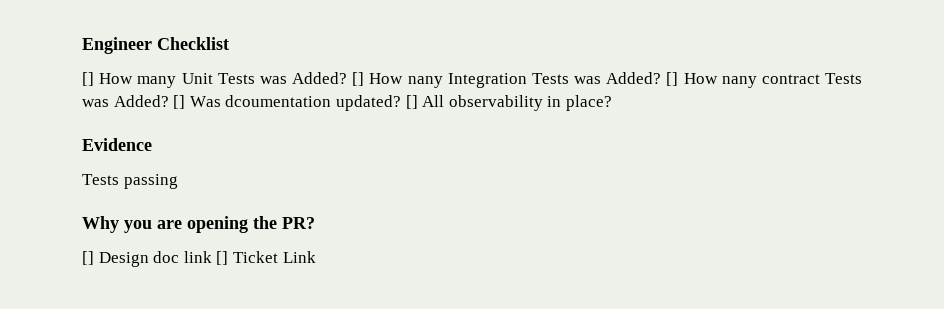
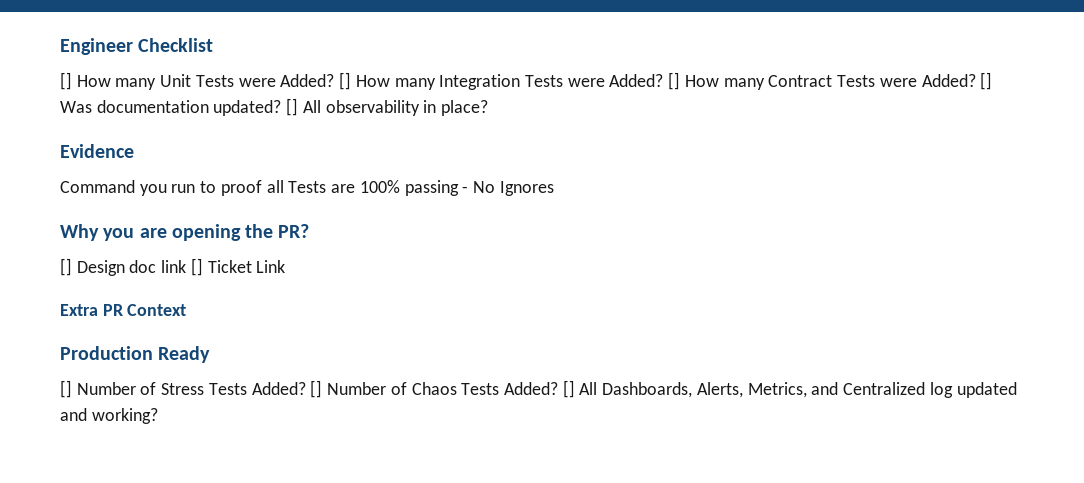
[259,72,443,88] was Added? [] How nany -> [238,72,436,90] were Added? [] How many
[574,72,862,88] [82,99,109,107] was Added? [] How nany contract Tests was -> [567,72,917,90] were Added? [] How many Contract Tests were
[225,95,332,107] dcoumentation -> [96,100,209,113] documentation
[82,174,178,189] Tests passing -> [60,180,554,196] Command you run to proof all Tests are 100% passing - No Ignores
(316, 257) none -> [60,304,187,316] [60,346,211,363] [60,380,1017,398] [60,408,158,424] // Extra PR Context // Production Ready // [] Number of Stress Tests Added? [] Number of Chaos Tests Added? [] All Dashboards, Alerts, Metrics, and Centralized log updated and working?

